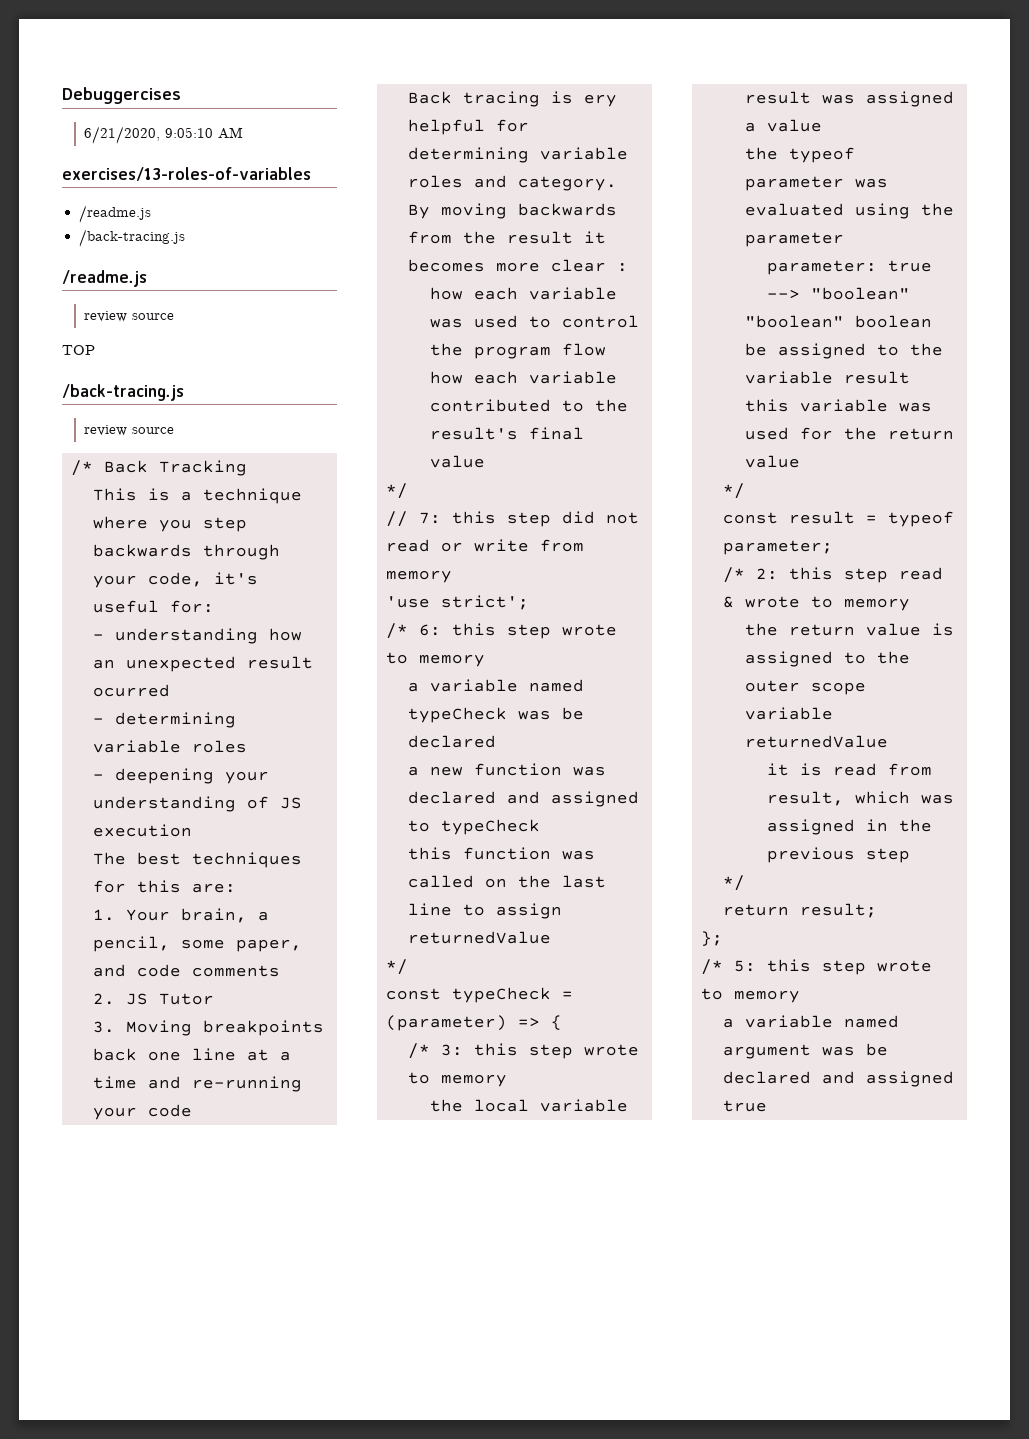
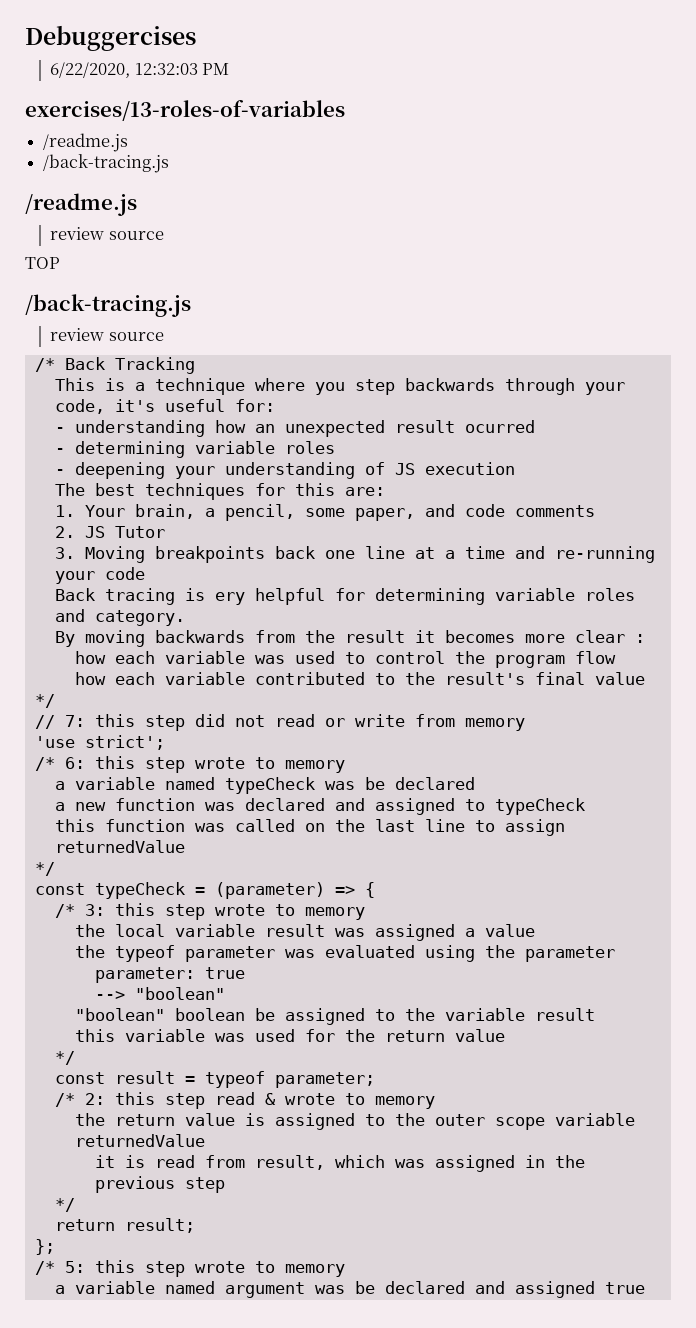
[84,126,244,144] 6/21/2020, 9:05:10 AM -> [50,62,229,78] 6/22/2020, 12:32:03 PM

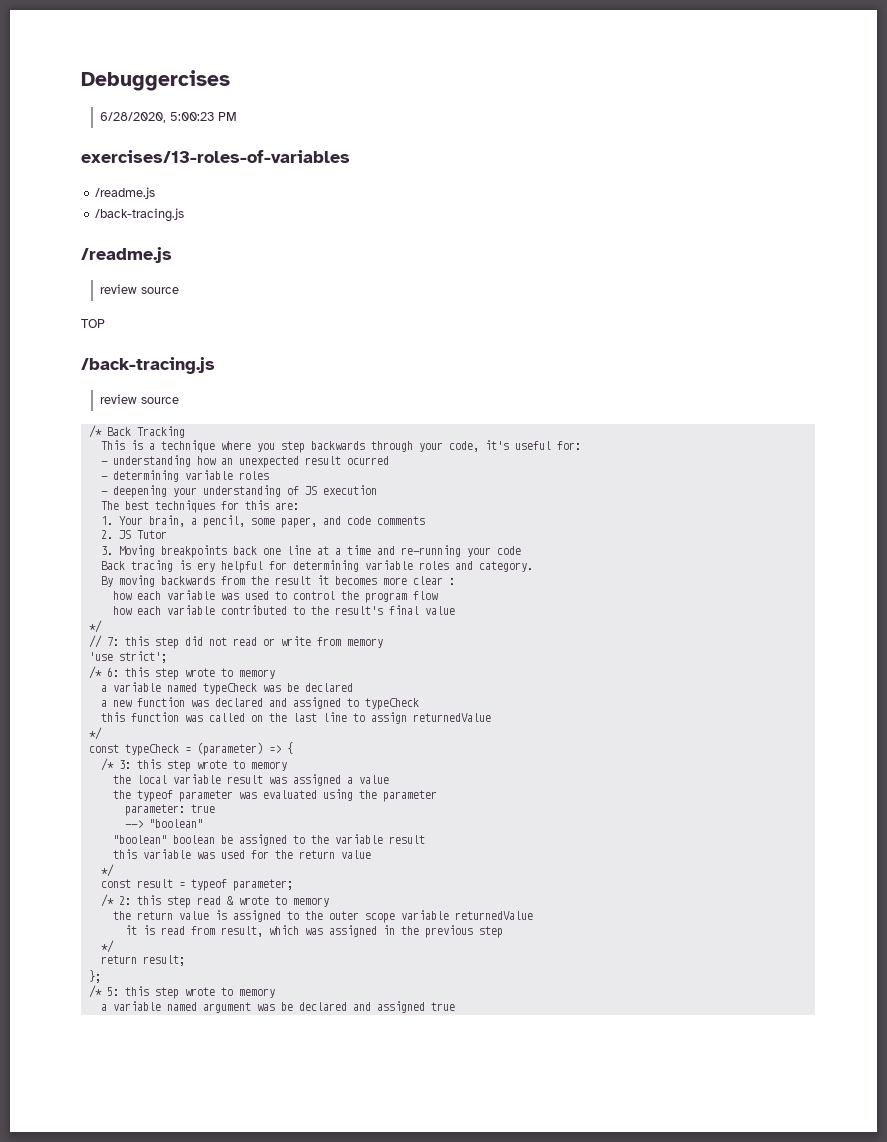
[50,62,198,78] 6/22/2020, 12:32:03 -> [99,112,214,123] 6/28/2020, 5:00:23

